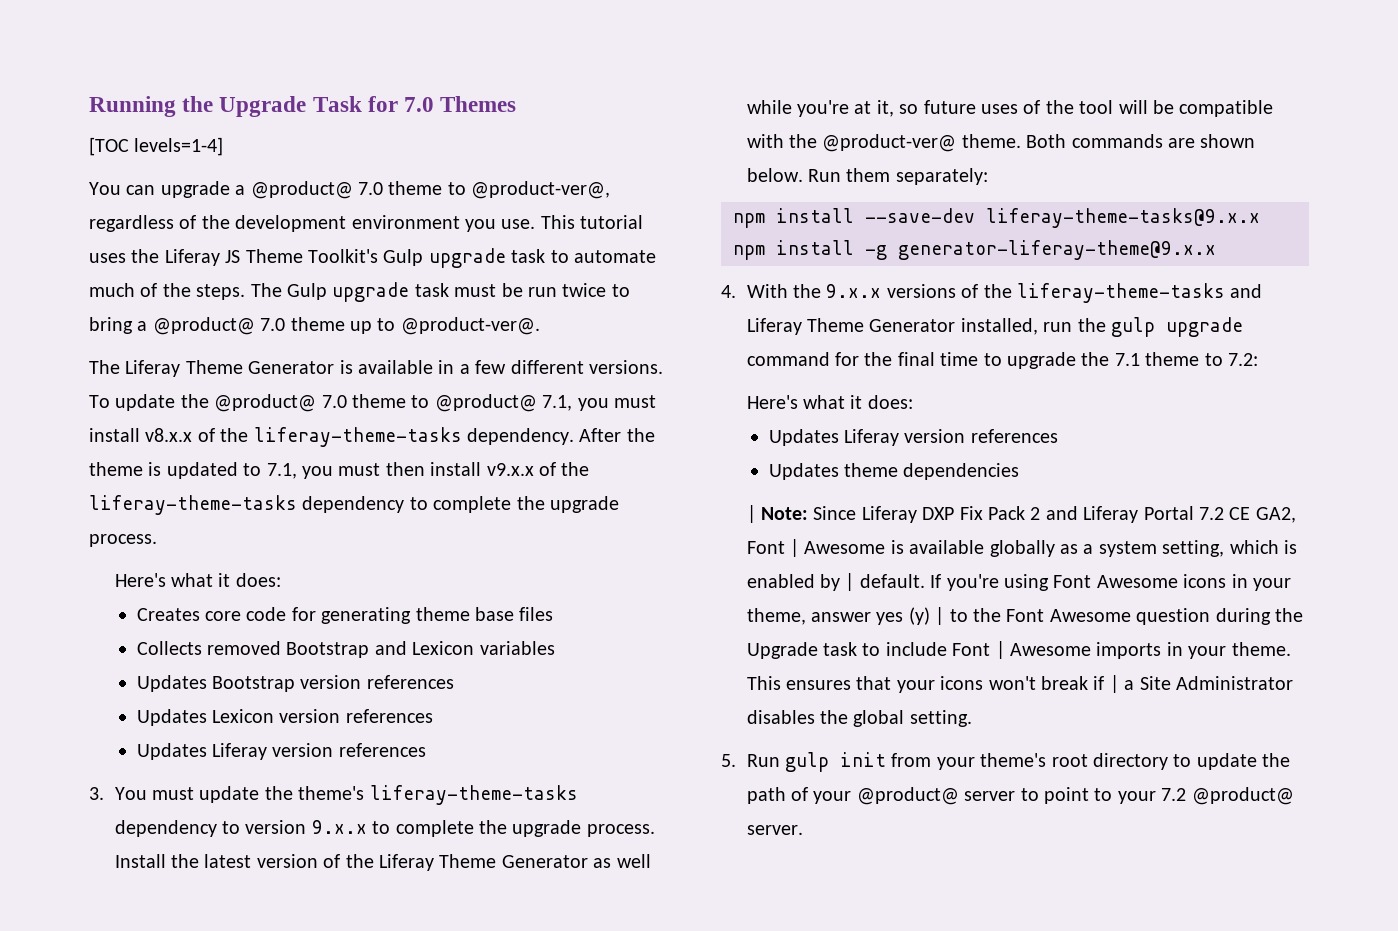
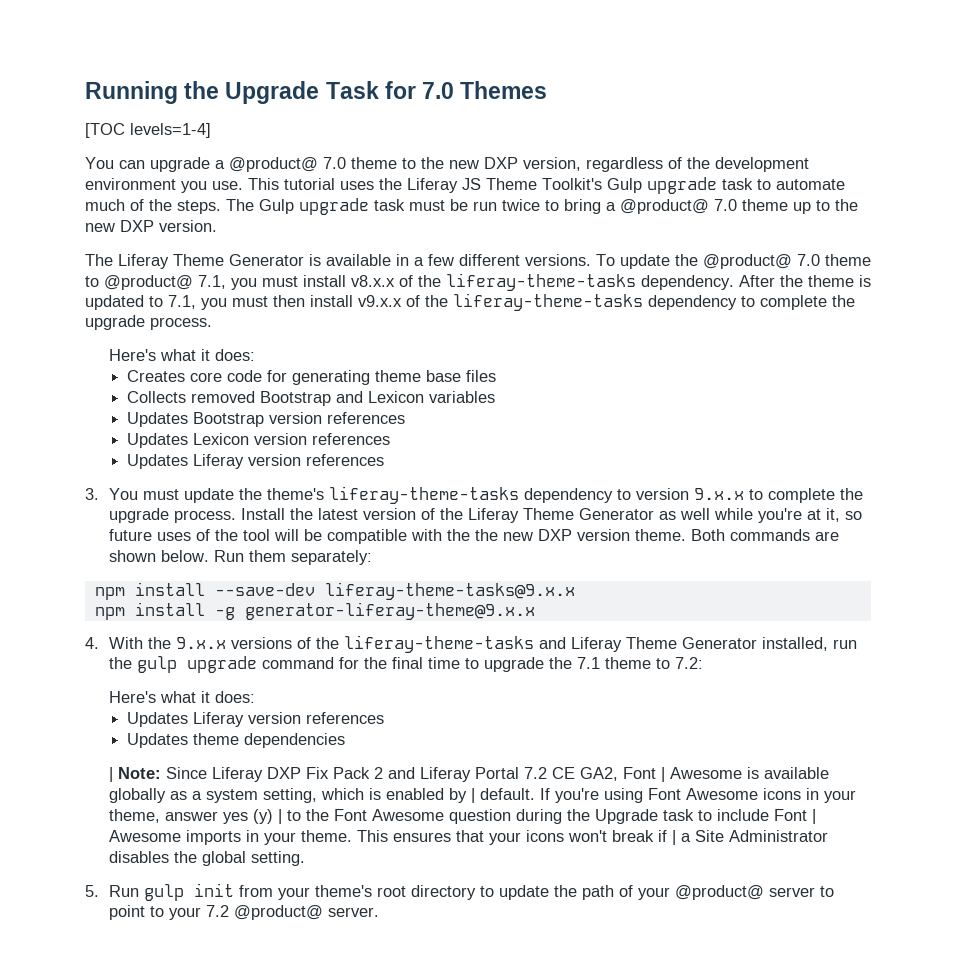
[471,181,611,199] @product-ver@, -> [421,157,581,171] the new DXP version,
[400,317,540,335] @product-ver@. -> [835,199,858,211] [85,220,217,232] the new DXP version.
[822,134,957,152] @product-ver@ -> [474,529,630,541] the new DXP version

